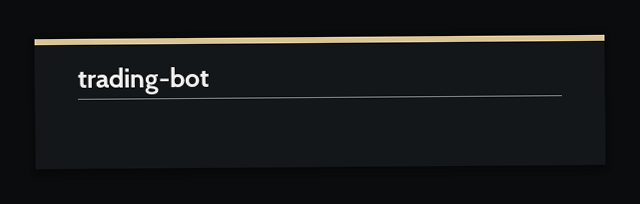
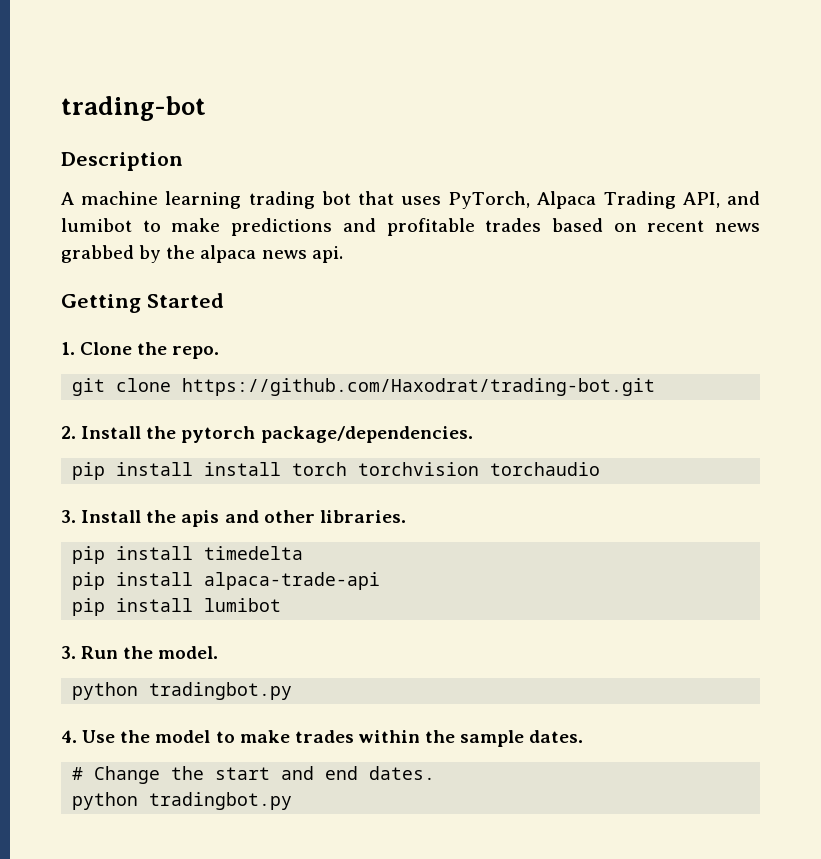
(209, 80) none -> [61,152,183,171] [61,191,761,209] [61,218,761,236] [61,245,343,263] [61,293,224,313] [61,342,220,359] [72,378,656,396] [61,426,473,443] [72,462,601,480] [61,510,406,527] [72,546,304,564] [72,572,381,590] [72,598,282,616] [61,646,219,659] [72,682,293,700] [61,730,584,747] [72,766,436,784] [72,792,293,810] // Description // A machine learning trading bot that uses PyTorch, Alpaca Trading API, and lumibot to make predictions and profitable trades based on recent news grabbed by the alpaca news api. // Getting Started // 1. Clone the repo. // git clone https://github.com/Haxodrat/trading-bot.git // 2. Install the pytorch package/dependencies. // pip install install torch torchvision torchaudio // 3. Install the apis and other libraries. // pip install timedelta // pip install alpaca-trade-api // pip install lumibot // 3. Run the model. // python tradingbot.py // 4. Use the model to make trades within the sample dates. // # Change the start and end dates. // python tradingbot.py

